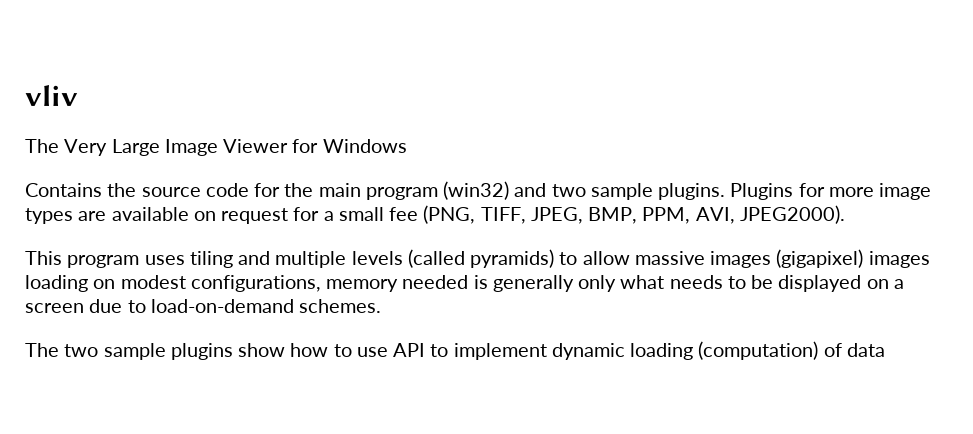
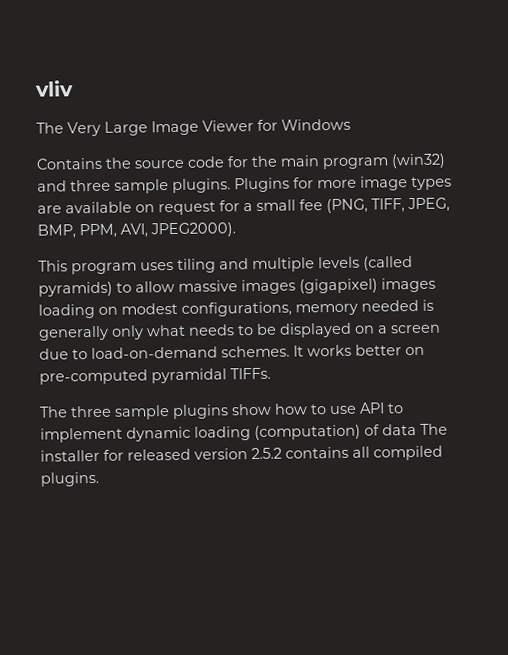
[551,184,586,197] two -> [70,179,111,192] three
[25,343,99,357] // The two -> [293,344,425,357] [39,367,271,385] [39,405,112,418] It works better on pre-computed pyramidal TIFFs. // The three
(885, 350) none -> [420,423,448,435] [40,445,443,462] [40,471,99,487] The installer for released version 2.5.2 contains all compiled plugins.

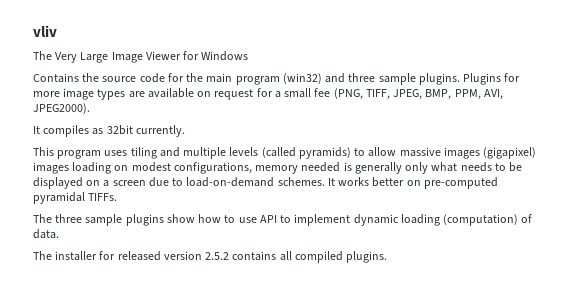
(236, 230) none -> [33,125,185,137] // It compiles as 32bit currently.
[382,423,417,436] data -> [33,229,59,239] data. //

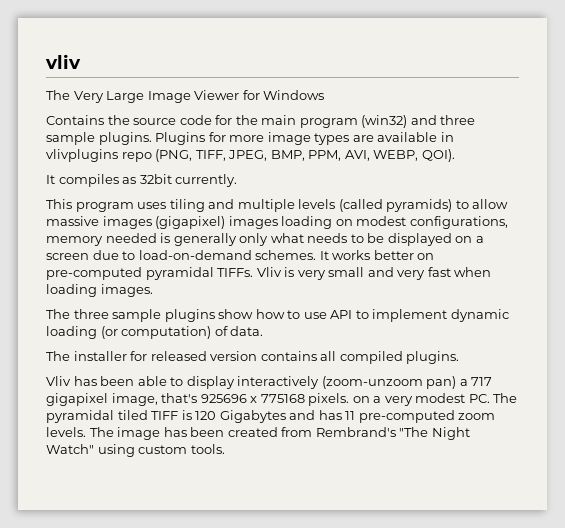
[197,88,331,100] on request for a small fee -> [440,132,454,142] [46,149,152,162] in vlivplugins repo
[33,103,90,114] JPEG2000). -> [373,149,455,162] WEBP, QOI).
(118, 197) none -> [256,267,492,280] [46,284,153,297] Vliv is very small and very fast when loading images.
[443,214,519,226] (computation) -> [100,326,212,339] (or computation)
[205,252,230,260] 2.5.2 -> (258, 356) none
(388, 257) none -> [46,376,493,389] [46,393,518,406] [46,410,496,423] [46,427,470,440] [46,444,225,457] // Vliv has been able to display interactively (zoom-unzoom pan) a 717 gigapixel image, that's 925696 x 775168 pixels. on a very modest PC. The pyramidal tiled TIFF is 120 Gigabytes and has 11 pre-computed zoom levels. The image has been created from Rembrand's "The Night Watch" using custom tools.

